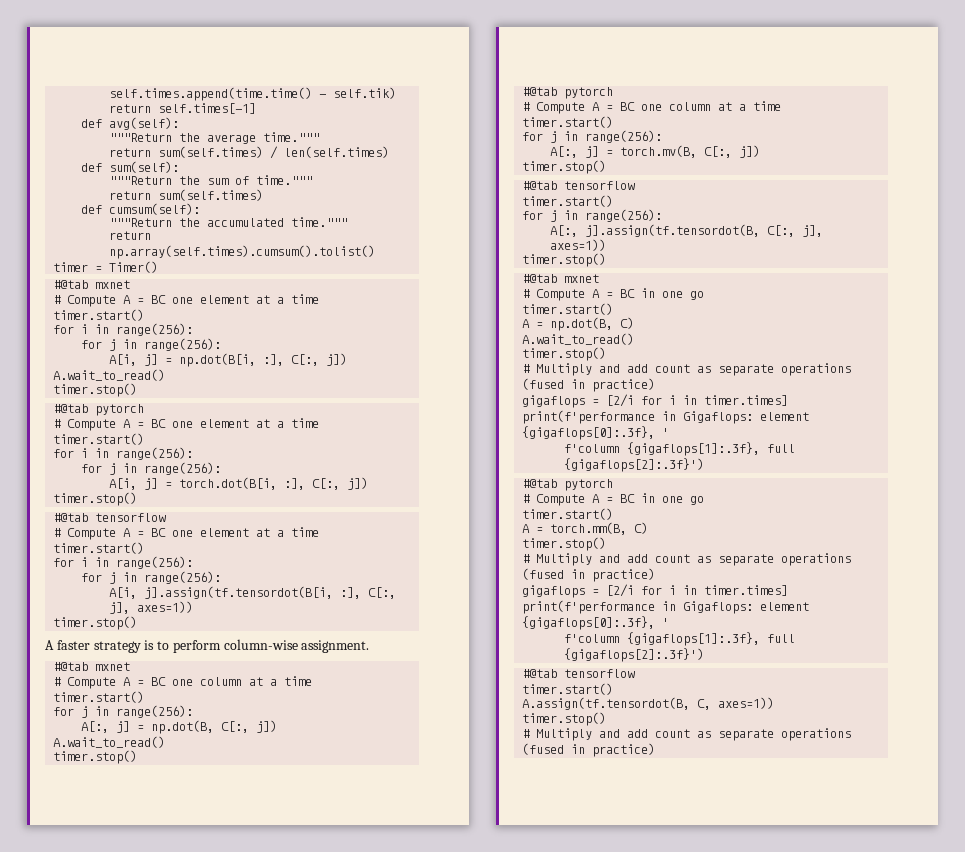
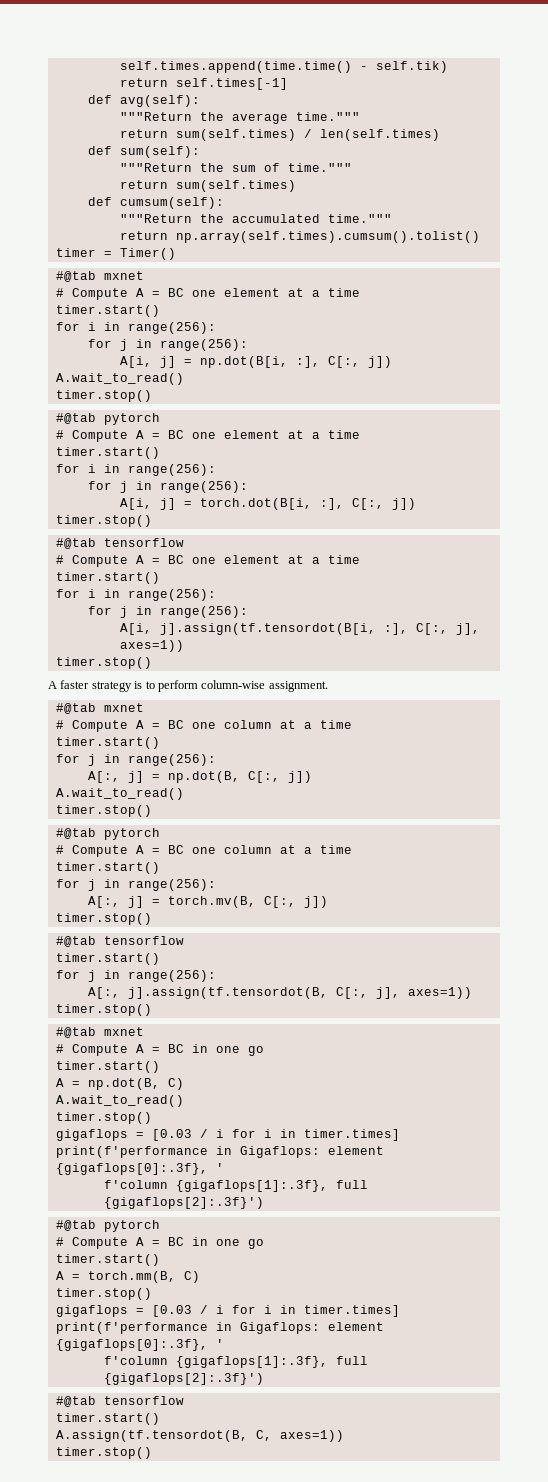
[522,363,852,376] [522,378,656,392] [522,394,635,408] // # Multiply and add count as separate operations (fused in practice) // gigaflops = [2/i -> [55,1129,224,1141] // gigaflops = [0.03 / i
[522,553,852,566] [522,568,656,582] [522,584,635,598] // # Multiply and add count as separate operations (fused in practice) // gigaflops = [2/i -> [55,1305,224,1317] // gigaflops = [0.03 / i
[522,728,852,741] [522,743,656,757] // # Multiply and add count as separate operations (fused in practice) -> (152, 1453) none

